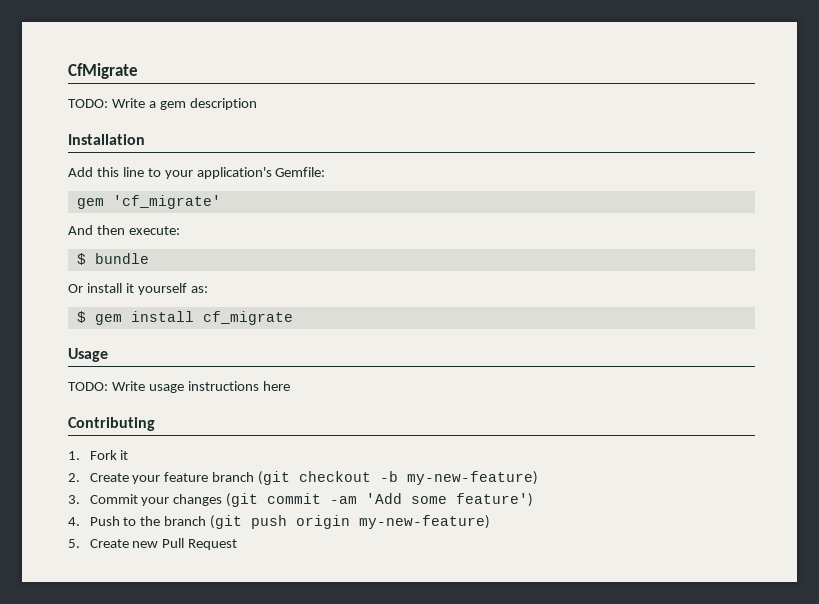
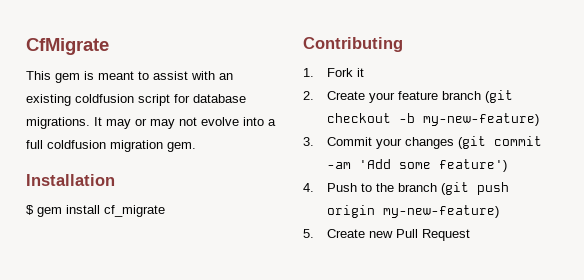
[68,98,257,110] [68,134,145,145] [68,167,326,179] [76,195,221,209] [68,225,180,235] [76,253,149,265] [68,283,208,295] [76,311,293,325] [68,348,108,362] [68,381,290,393] TODO: Write a gem description // Installation // Add this line to your application's Gemfile: // gem 'cf_migrate' // And then execute: // $ bundle // Or install it yourself as: // $ gem install cf_migrate // Usage // TODO: Write usage instructions here -> [26,71,233,83] [26,94,246,106] [26,117,276,129] [26,140,196,152] [26,174,115,186] [26,205,165,217] This gem is meant to assist with an existing coldfusion script for database migrations. It may or may not evolve into a full coldfusion migration gem. // Installation // $ gem install cf_migrate

